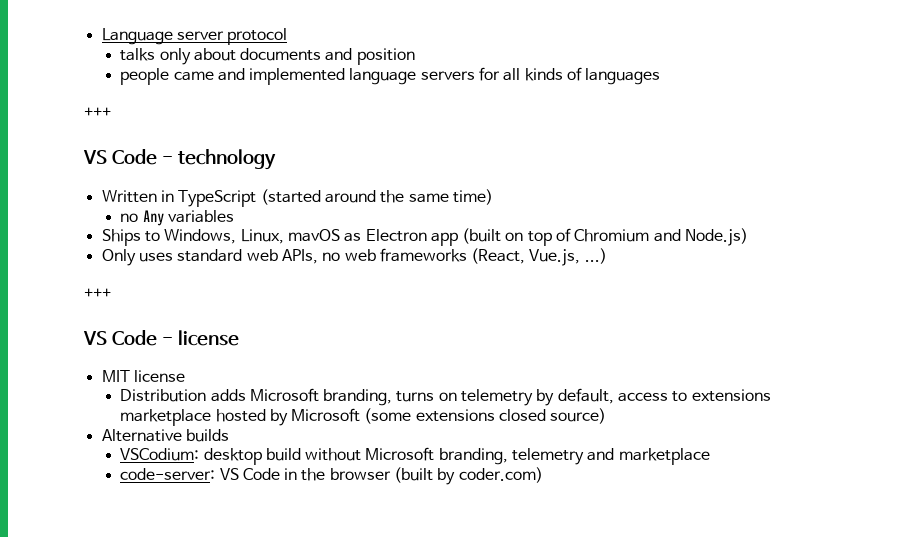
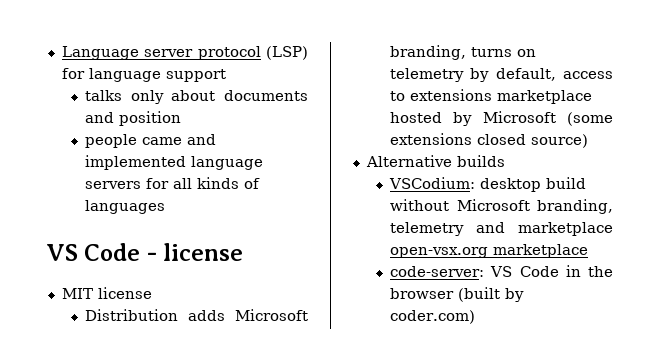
(288, 36) none -> [266,46,308,60] [61,68,226,82] (LSP) for language support
[84,107,111,117] [83,149,276,170] [101,189,493,207] [120,210,234,226] [101,228,749,246] [101,248,607,266] [84,288,111,298] // +++ // VS Code - technology // Written in TypeScript (started around the same time) // no Any variables // Ships to Windows, Linux, mavOS as Electron app (built on top of Chromium and Node.js) // Only uses standard web APIs, no web frameworks (React, Vue.js, ...) // +++ -> (166, 207) none
(710, 456) none -> [390,244,589,258] open-vsx.org marketplace

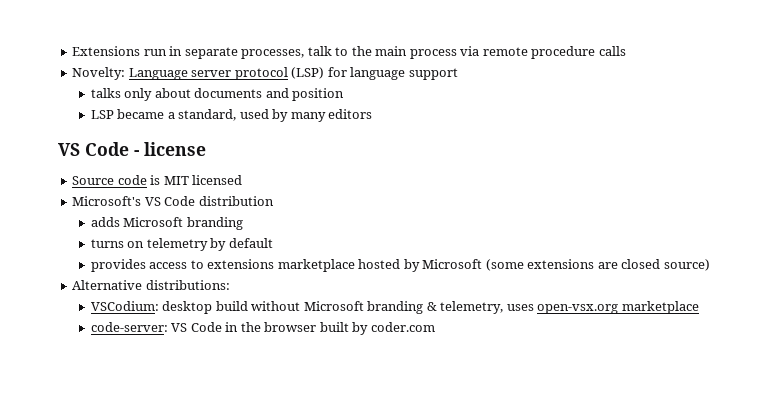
(61, 53) none -> [72,46,626,59] [72,67,126,80] Extensions run in separate processes, talk to the main process via remote procedure calls // Novelty:
[85,134,217,148] [85,155,264,170] [85,177,261,189] [85,200,166,214] [46,243,244,261] [61,287,152,299] [85,309,179,321] people came and implemented language servers for all kinds of languages // VS Code - license // MIT license // Distribution -> [90,109,373,122] [58,142,206,156] [72,175,243,185] [72,196,274,206] LSP became a standard, used by many editors // VS Code - license // Source code is MIT licensed // Microsoft's VS Code distribution //
[390,45,467,60] branding, -> [186,217,243,230] branding //
[495,68,556,81] default, -> [228,238,273,248] [90,259,146,272] default // provides
(473, 139) none -> [597,262,618,269] are
[456,155,505,167] builds -> [145,280,230,290] distributions:
[537,199,613,214] [390,222,613,236] branding, telemetry and marketplace -> [367,301,534,314] branding & telemetry, uses
[458,287,525,302] [390,310,476,324] (built by coder.com) -> [319,322,435,335] built by coder.com

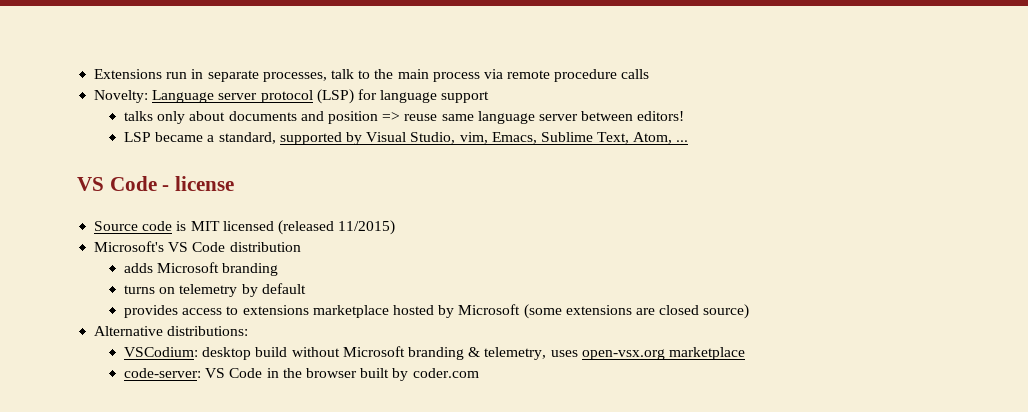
[90,109,373,122] // LSP became a standard, used by many editors -> [382,111,685,124] [124,132,689,145] => reuse same language server between editors! // LSP became a standard, supported by Visual Studio, vim, Emacs, Sublime Text, Atom, ...
(243, 180) none -> [277,220,396,235] (released 11/2015)

